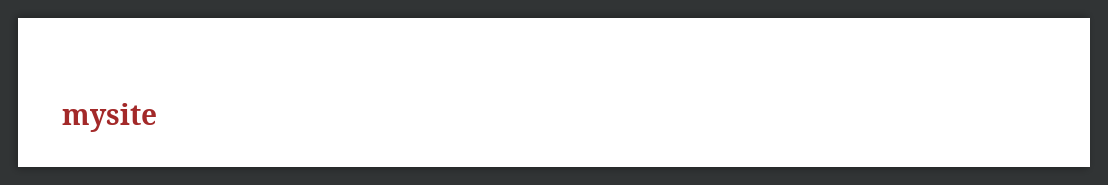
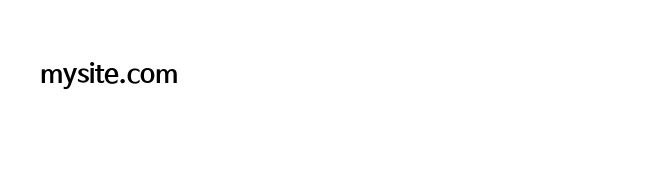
[62,103,157,132] mysite -> [40,62,178,90] mysite.com

